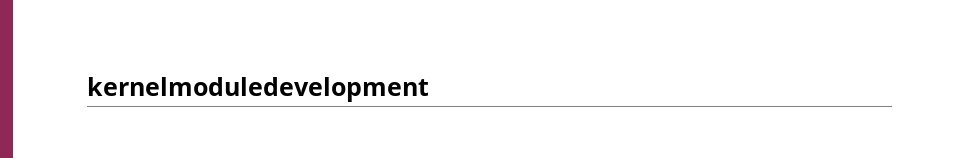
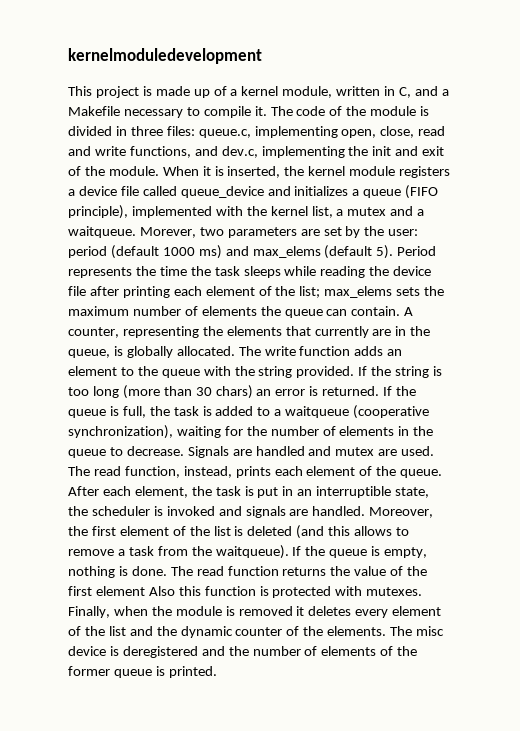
(429, 89) none -> [68,86,449,98] [68,106,430,118] [68,126,446,138] [68,146,445,158] [68,166,451,178] [68,185,439,199] [68,205,425,219] [68,226,419,238] [68,245,437,259] [68,266,432,278] [68,286,445,298] [68,306,414,318] [68,326,431,338] [68,346,403,358] [68,366,443,378] [68,385,417,399] [68,405,430,419] [68,425,434,439] [68,446,435,458] [68,466,443,478] [68,486,430,498] [68,506,434,518] [68,525,410,539] [68,545,428,559] [68,566,428,578] [68,586,423,598] [68,606,442,618] [68,626,445,638] [68,646,418,658] [68,666,217,678] // This project is made up of a kernel module, written in C, and a Makefile necessary to compile it. The code of the module is divided in three files: queue.c, implementing open, close, read and write functions, and dev.c, implementing the init and exit of the module. When it is inserted, the kernel module registers a device file called queue_device and initializes a queue (FIFO principle), implemented with the kernel list, a mutex and a waitqueue. Morever, two parameters are set by the user: period (default 1000 ms) and max_elems (default 5). Period represents the time the task sleeps while reading the device file after printing each element of the list; max_elems sets the maximum number of elements the queue can contain. A counter, representing the elements that currently are in the queue, is globally allocated. The write function adds an element to the queue with the string provided. If the string is too long (more than 30 chars) an error is returned. If the queue is full, the task is added to a waitqueue (cooperative synchronization), waiting for the number of elements in the queue to decrease. Signals are handled and mutex are used. The read function, instead, prints each element of the queue. After each element, the task is put in an interruptible state, the scheduler is invoked and signals are handled. Moreover, the first element of the list is deleted (and this allows to remove a task from the waitqueue). If the queue is empty, nothing is done. The read function returns the value of the first element Also this function is protected with mutexes. Finally, when the module is removed it deletes every element of the list and the dynamic counter of the elements. The misc device is deregistered and the number of elements of the former queue is printed.

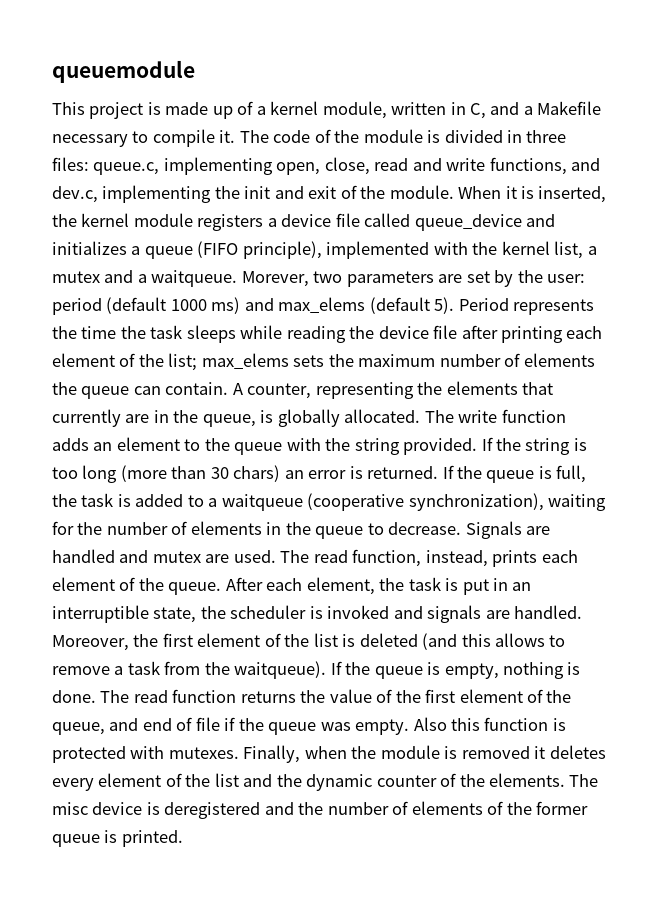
[68,48,262,64] kernelmoduledevelopment -> [52,60,195,83] queuemodule
(145, 591) none -> [527,689,572,703] [52,717,410,735] of the queue, and end of file if the queue was empty.

